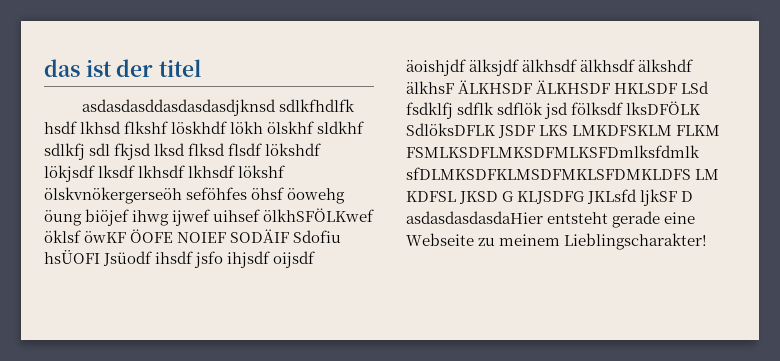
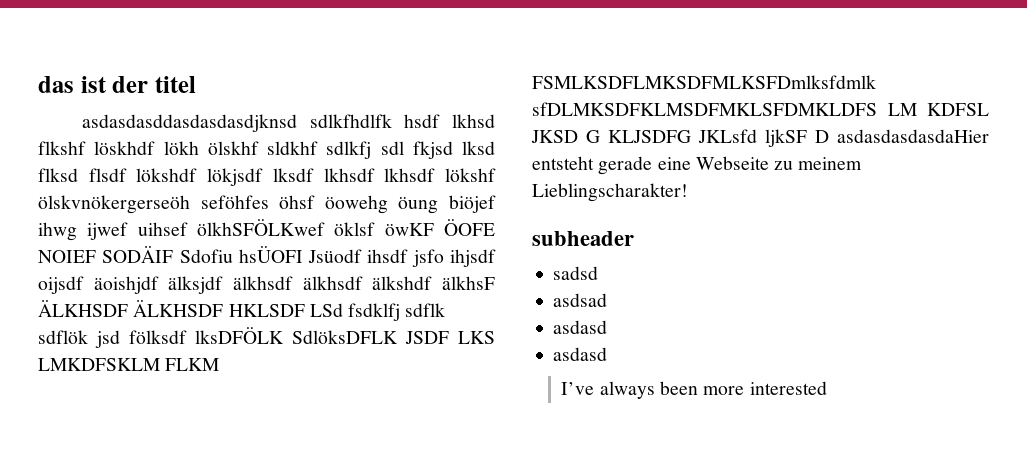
(708, 241) none -> [532,231,634,246] [553,266,599,280] [553,293,608,307] [553,320,608,334] [553,347,608,361] [561,381,827,399] // subheader // sadsd // asdsad // asdasd // asdasd // I’ve always been more interested

